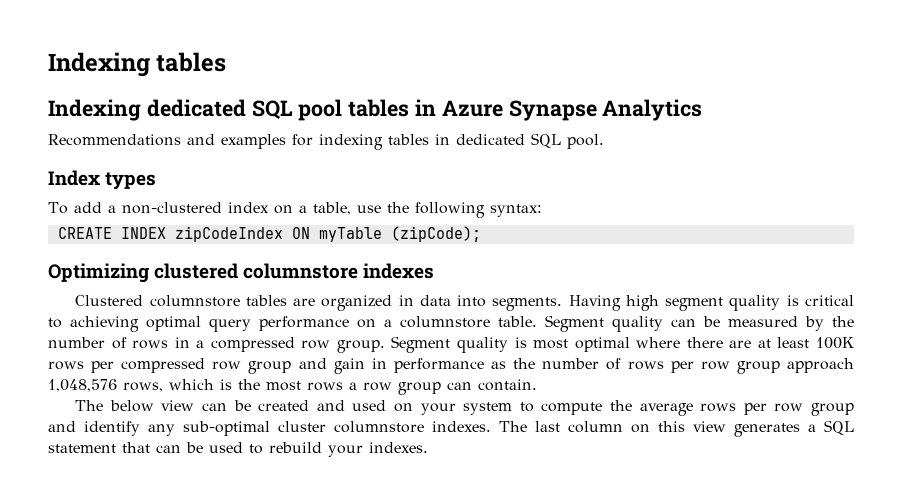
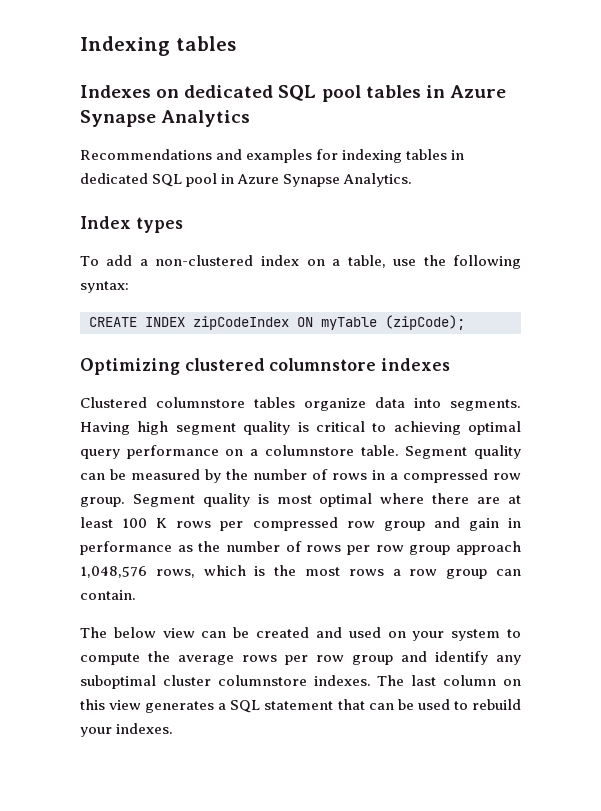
[48,99,141,121] Indexing -> [80,85,180,98] Indexes on
[567,134,604,149] pool. -> [186,173,413,187] pool in Azure Synapse Analytics.
[293,295,414,311] are organized in -> [304,398,366,411] organize
[815,337,854,349] 100K -> [122,518,168,528] 100 K
[183,421,270,436] sub-optimal -> [80,675,156,689] suboptimal

